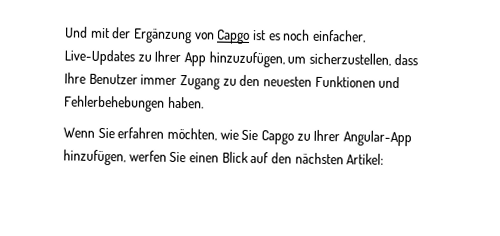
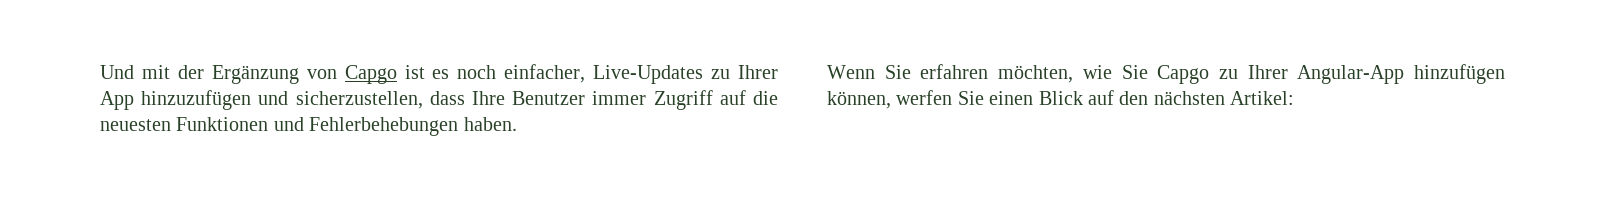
[208,51,307,68] hinzuzufügen, um -> [141,90,289,110] hinzuzufügen und
[179,74,261,90] Zugang zu den -> [653,90,778,110] Zugriff auf die
[63,149,126,166] hinzufügen, -> [1414,64,1505,84] [827,91,891,109] hinzufügen können,

